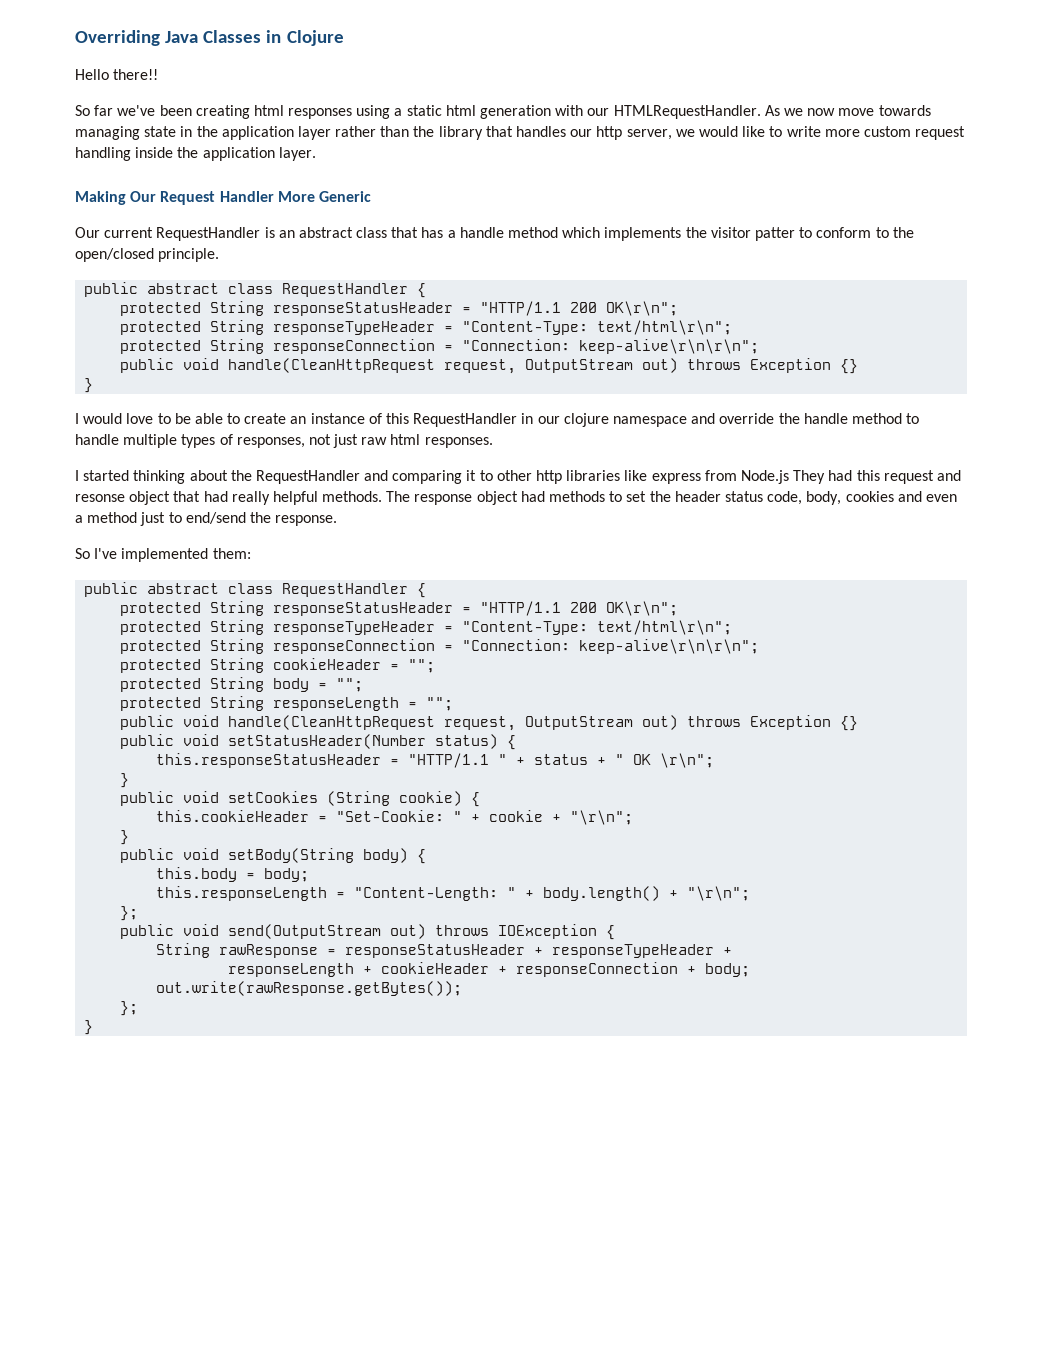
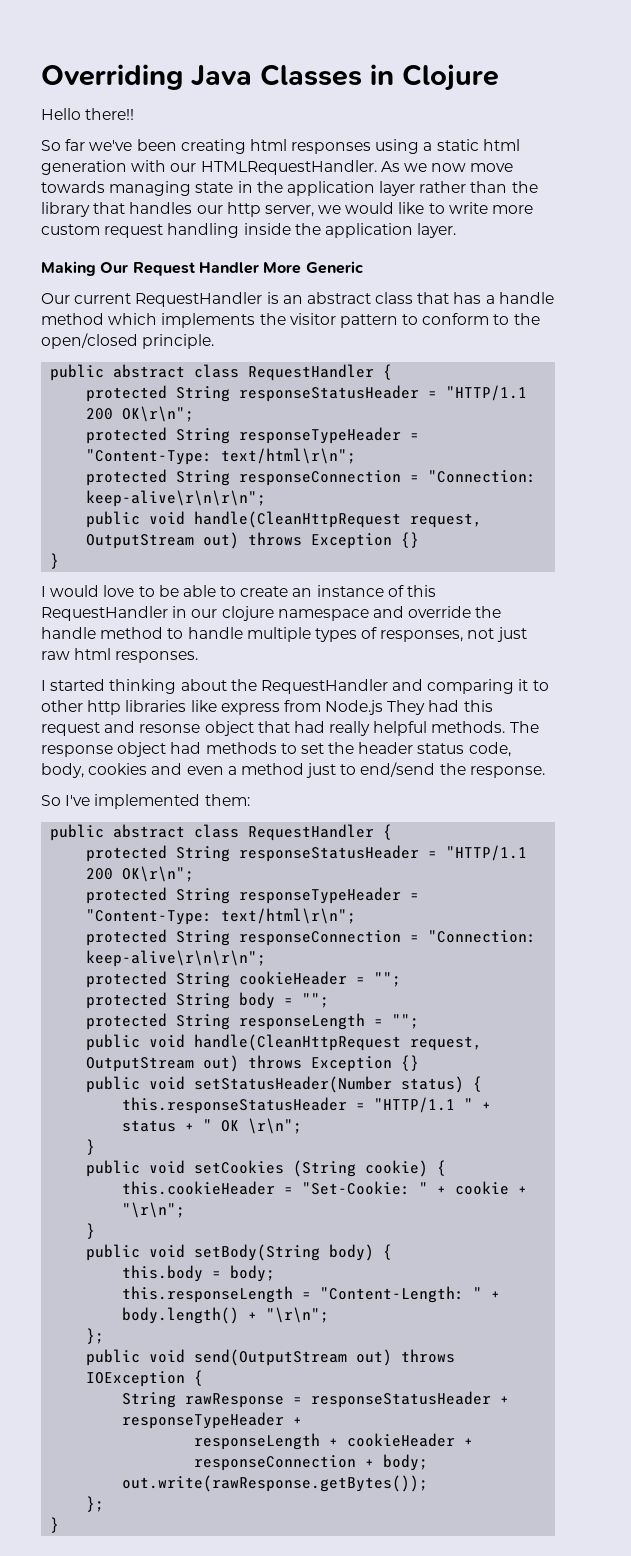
[754,227,795,241] patter -> [339,314,398,328] pattern

